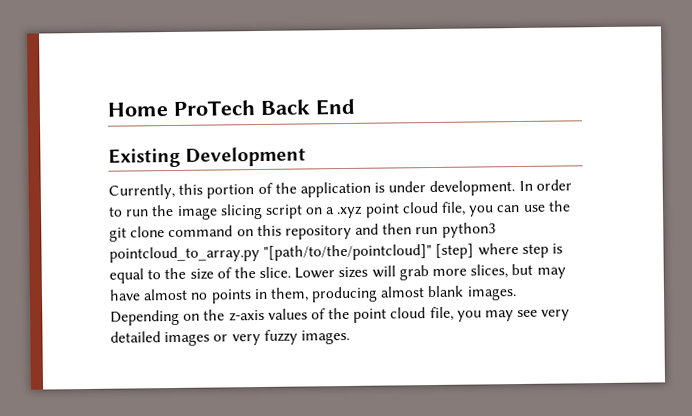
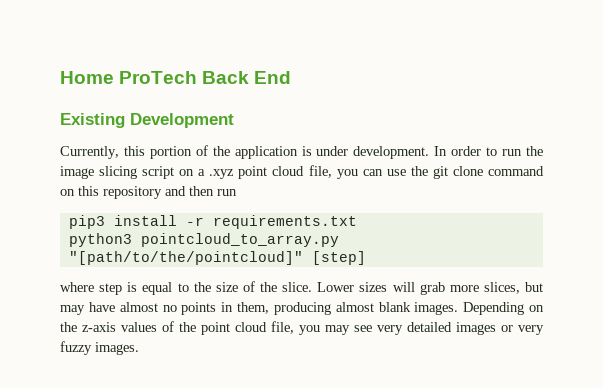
(439, 230) none -> [68,215,357,229] // pip3 install -r requirements.txt //
(475, 251) none -> (366, 258) //

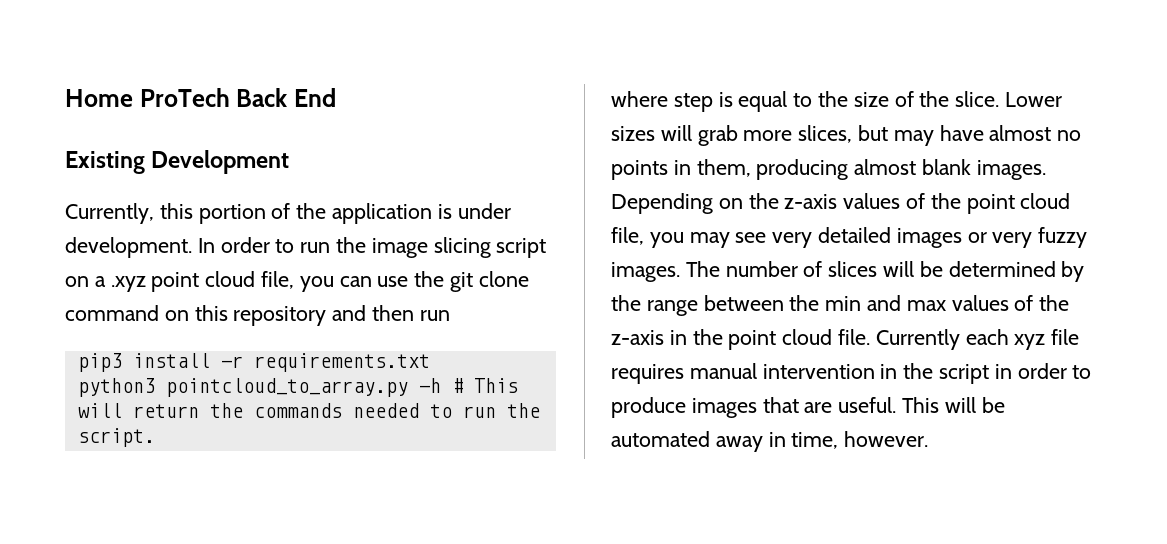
[68,251,366,265] "[path/to/the/pointcloud]" [step] -> [418,378,518,393] [77,403,540,418] [77,428,155,447] -h # This will return the commands needed to run the script.
(139, 348) none -> [685,261,1085,282] [611,295,1070,316] [611,329,1080,350] [611,363,1092,384] [611,397,1005,418] [611,431,929,452] The number of slices will be determined by the range between the min and max values of the z-axis in the point cloud file. Currently each xyz file requires manual intervention in the script in order to produce images that are useful. This will be automated away in time, however.

